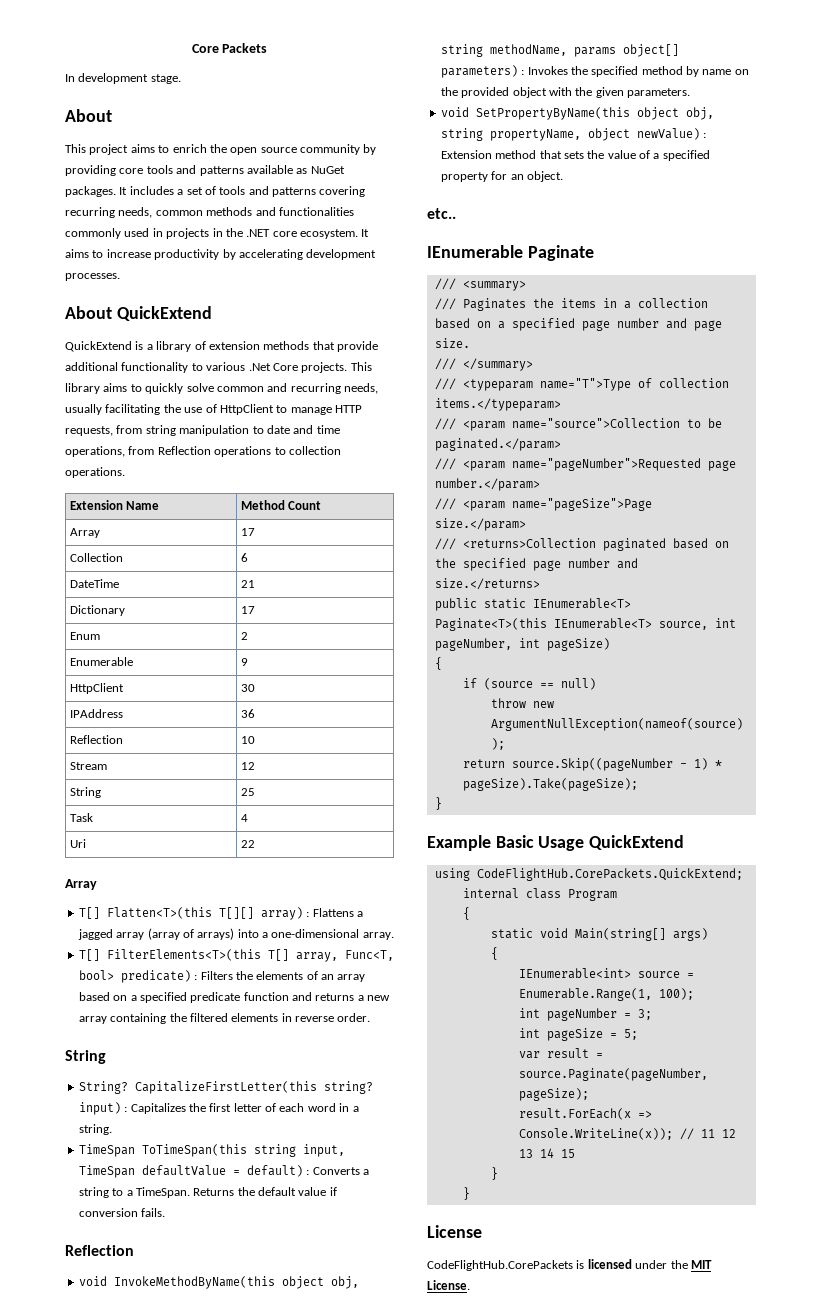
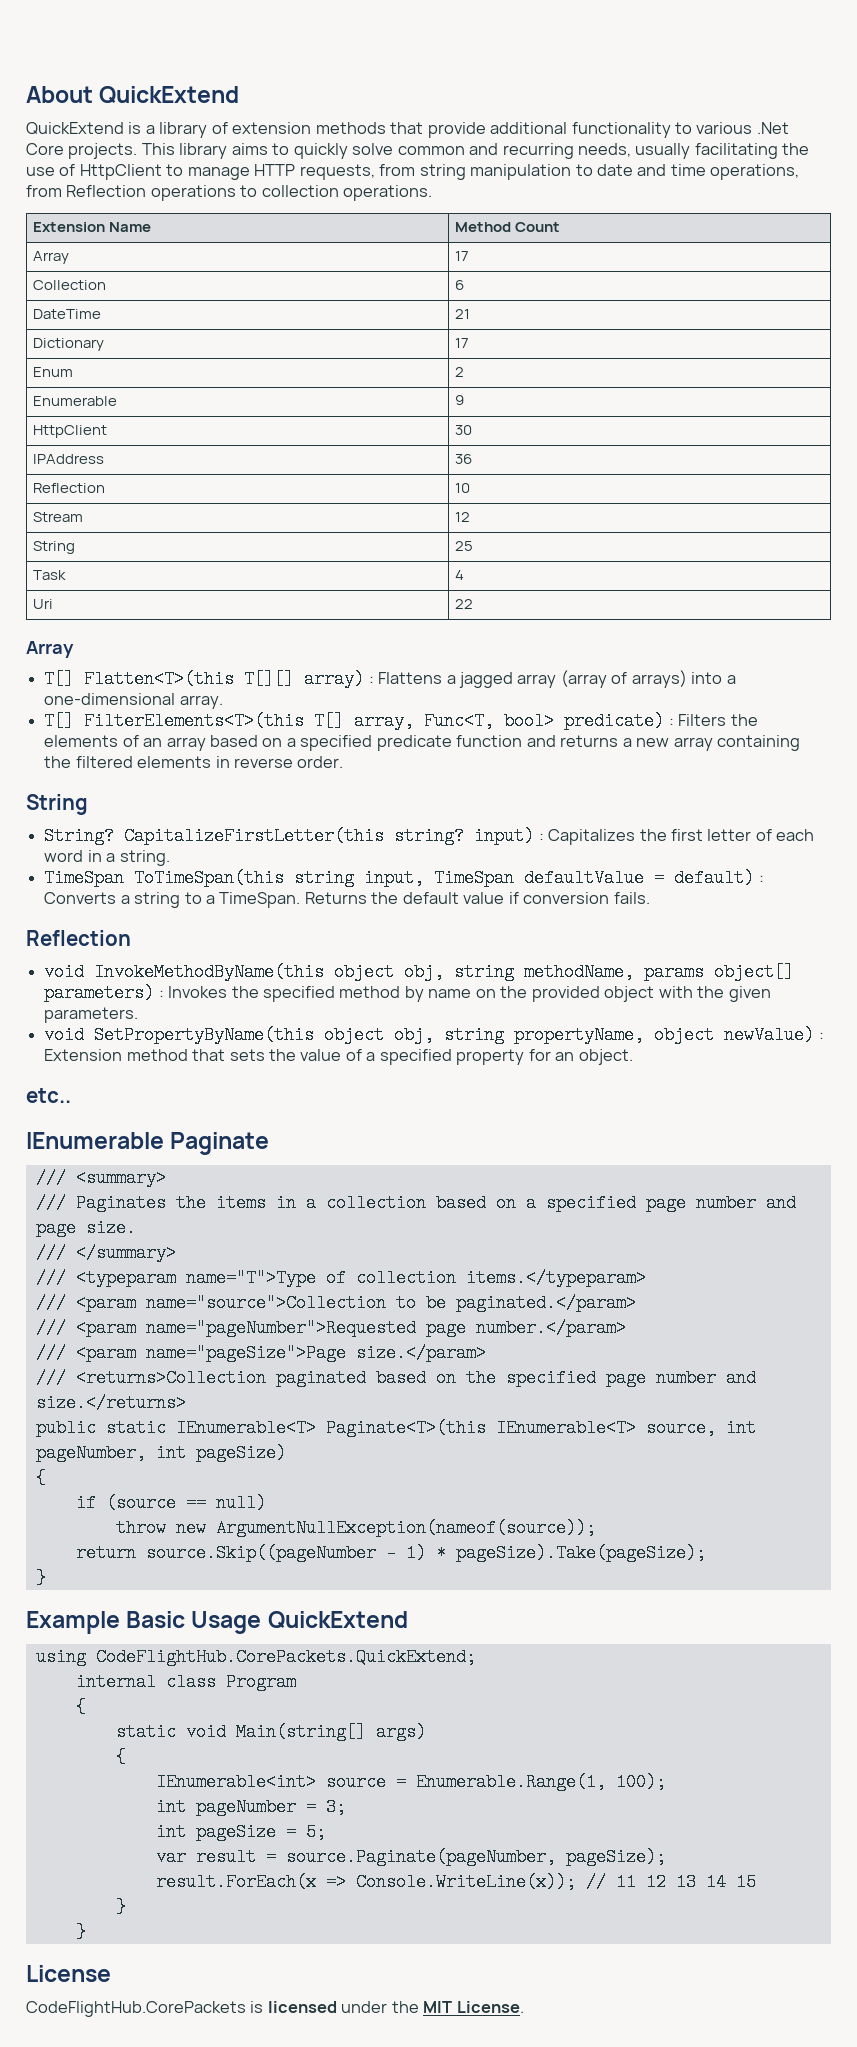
[191,43,268,53] [65,73,181,84] [65,109,112,122] [65,144,377,155] [65,165,345,176] [65,186,366,197] [65,207,354,218] [65,228,370,239] [65,249,377,260] [65,273,120,281] Core Packets // In development stage. // About // This project aims to enrich the open source community by providing core tools and patterns available as NuGet packages. It includes a set of tools and patterns covering recurring needs, common methods and functionalities commonly used in projects in the .NET core ecosystem. It aims to increase productivity by accelerating development processes. // -> (26, 94) none

